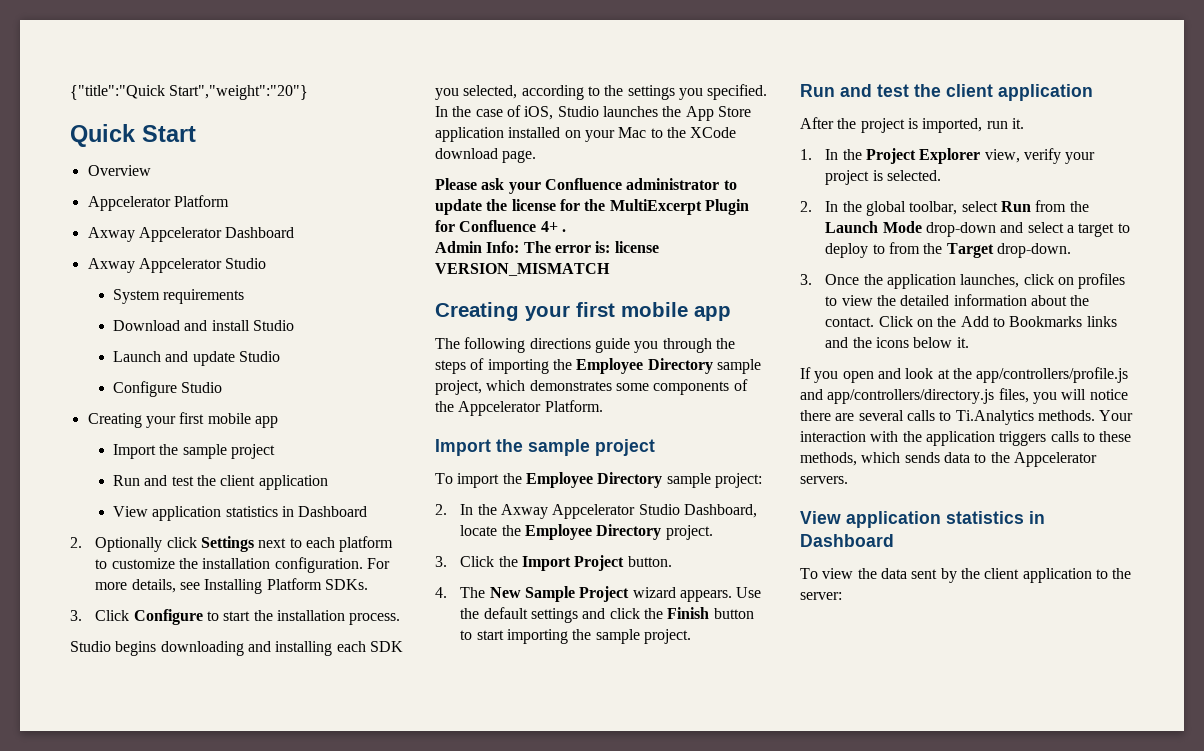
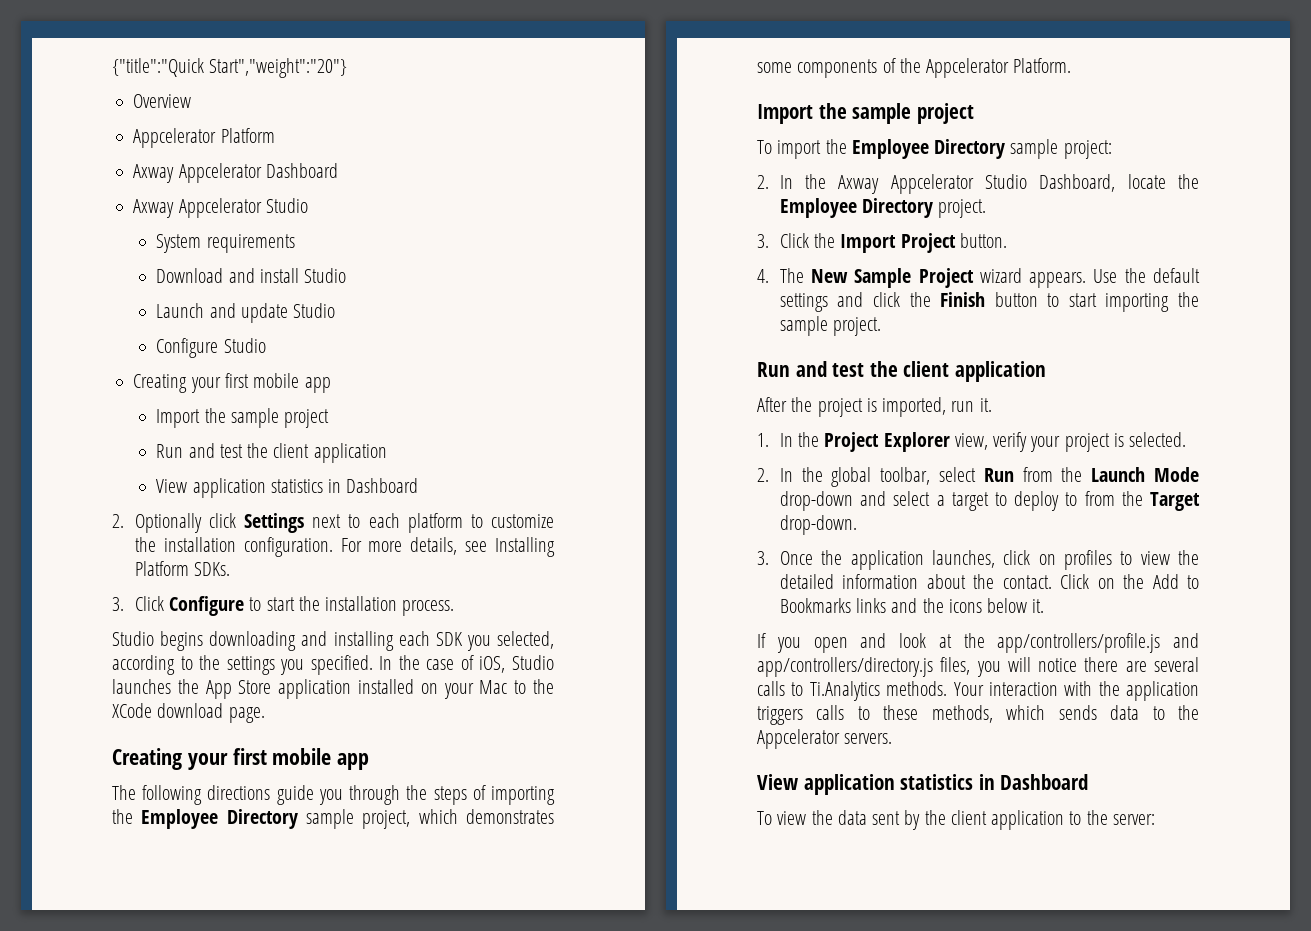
[70,124,196,147] // Quick Start -> (348, 68) none
[435,178,737,194] [435,199,749,215] [435,220,566,232] [435,241,659,253] [435,263,610,276] // Please ask your Confluence administrator to update the license for the MultiExcerpt Plugin for Confluence 4+ . // Admin Info: The error is: license VERSION_MISMATCH -> (265, 715) none

